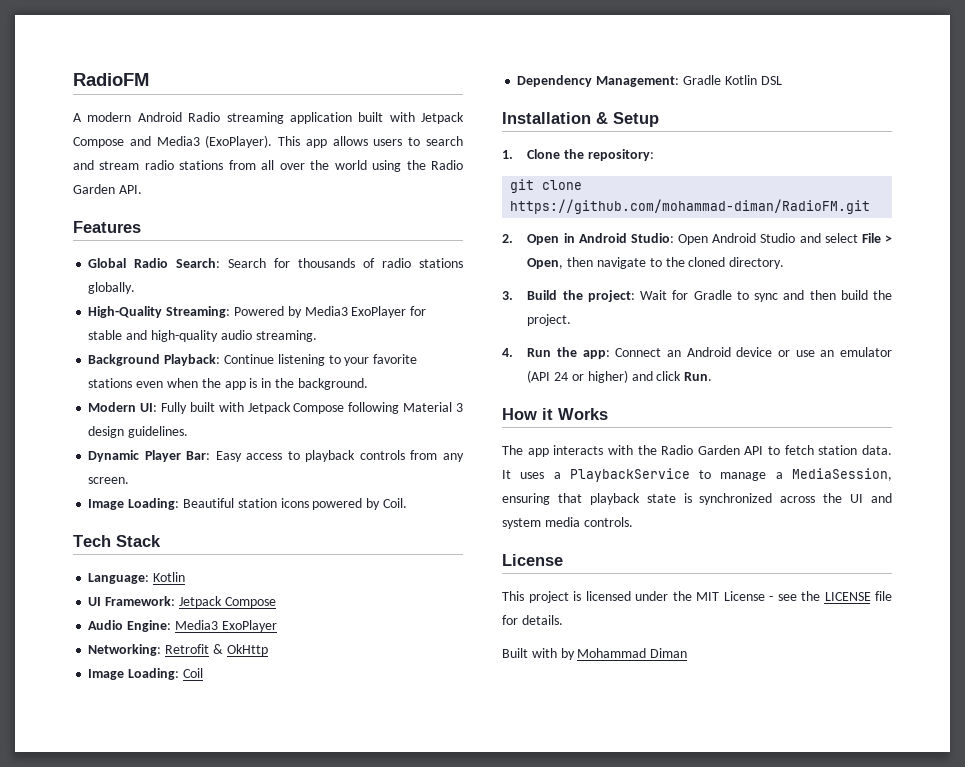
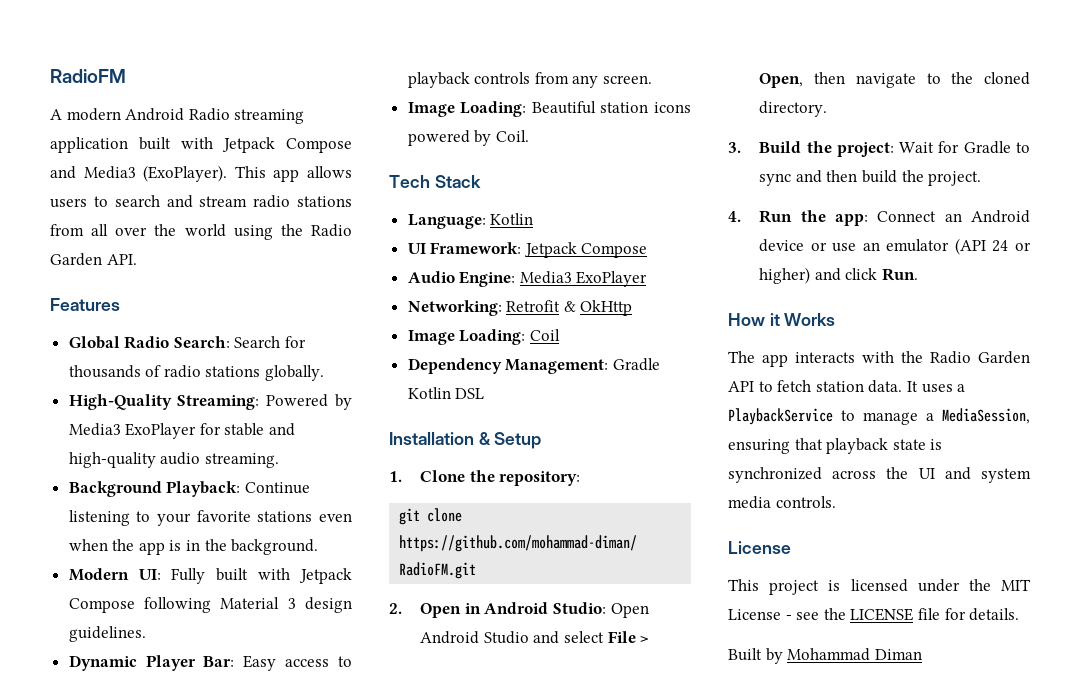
[531,648,557,658] with -> (762, 654) none

